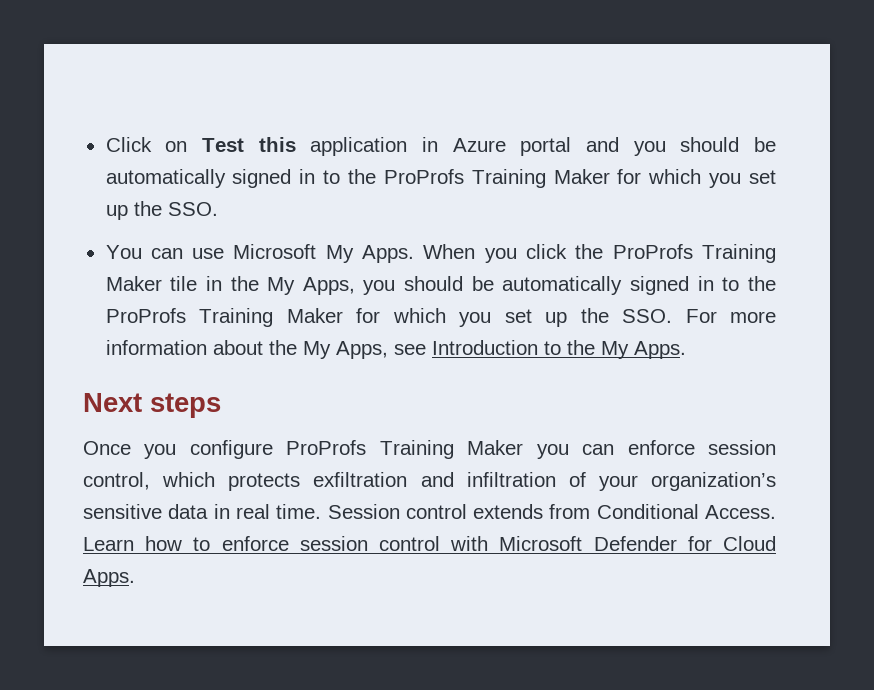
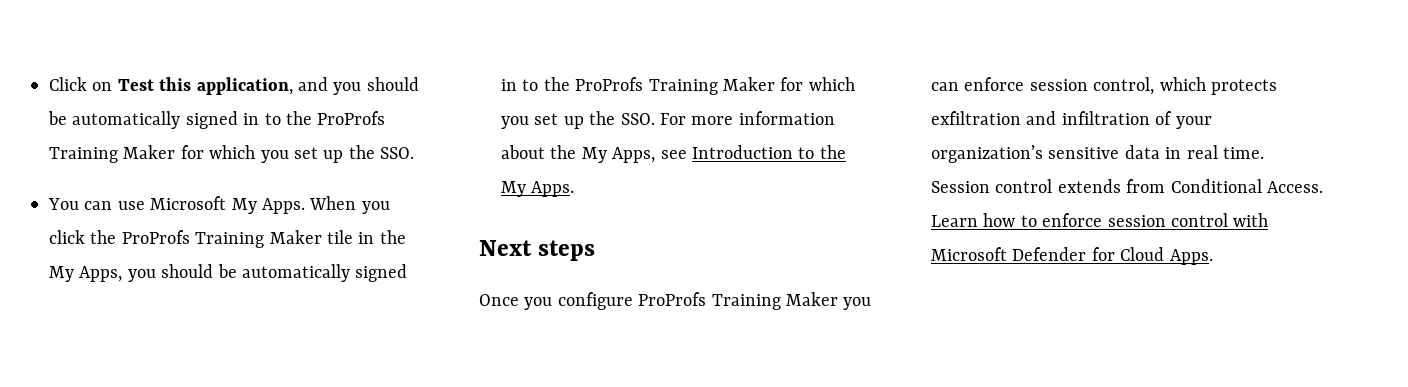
[310,137,572,156] application in Azure portal -> [196,77,293,95] application,

